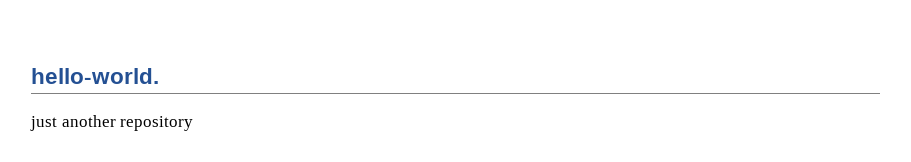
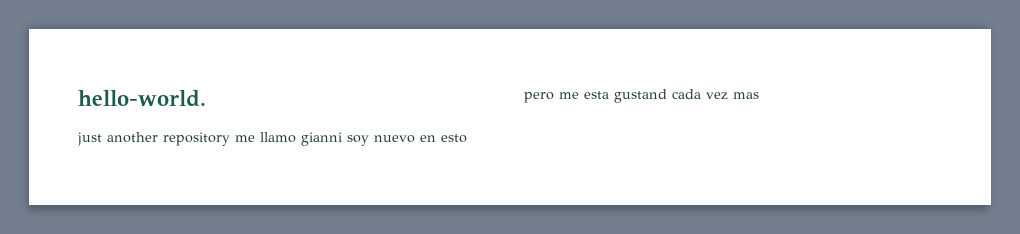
(194, 123) none -> [235,132,467,146] [524,89,759,103] me llamo gianni soy nuevo en esto pero me esta gustand cada vez mas

